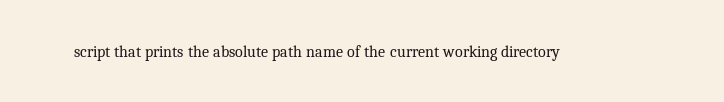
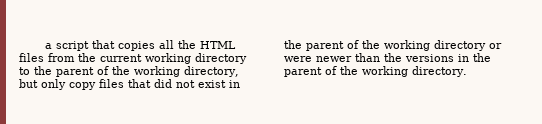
(74, 53) none -> [45,43,53,49] a
[145,45,561,61] prints the absolute path name of the current working directory -> [118,40,237,51] [19,53,247,64] [19,66,239,77] [19,79,240,90] [284,40,502,51] [284,53,491,62] [284,66,467,77] copies all the HTML files from the current working directory to the parent of the working directory, but only copy files that did not exist in the parent of the working directory or were newer than the versions in the parent of the working directory.

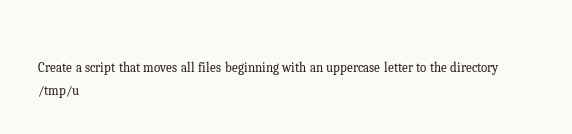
(45, 46) none -> [38,62,72,72] Create
[118,40,237,51] [19,53,247,64] [19,66,239,77] [19,79,240,90] [284,40,502,51] [284,53,491,62] [284,66,467,77] copies all the HTML files from the current working directory to the parent of the working directory, but only copy files that did not exist in the parent of the working directory or were newer than the versions in the parent of the working directory. -> [143,61,500,75] [38,85,79,98] moves all files beginning with an uppercase letter to the directory /tmp/u

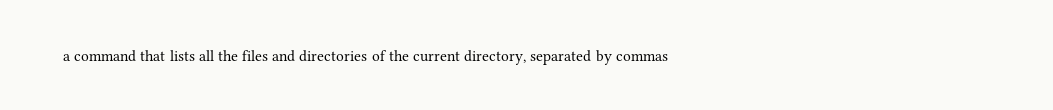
[38,61,500,75] [38,85,79,98] Create a script that moves all files beginning with an uppercase letter to the directory /tmp/u -> [63,50,668,65] a command that lists all the files and directories of the current directory, separated by commas

